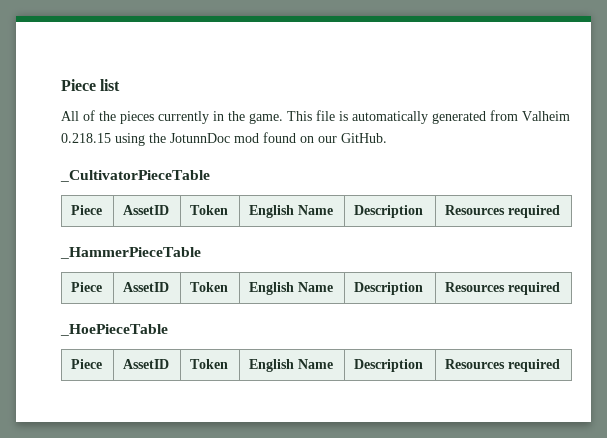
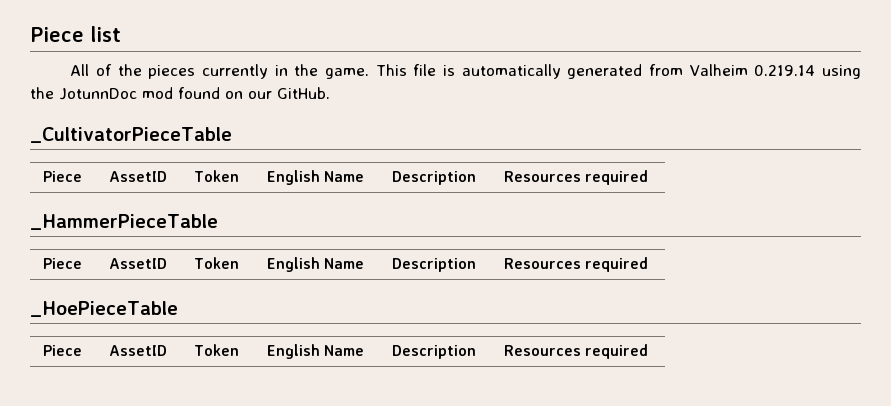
[61,133,111,143] 0.218.15 -> [754,65,816,76] 0.219.14

